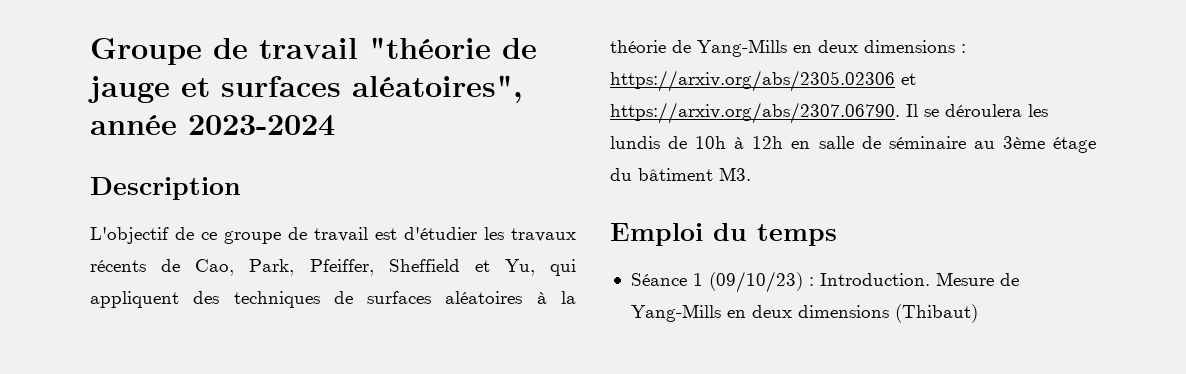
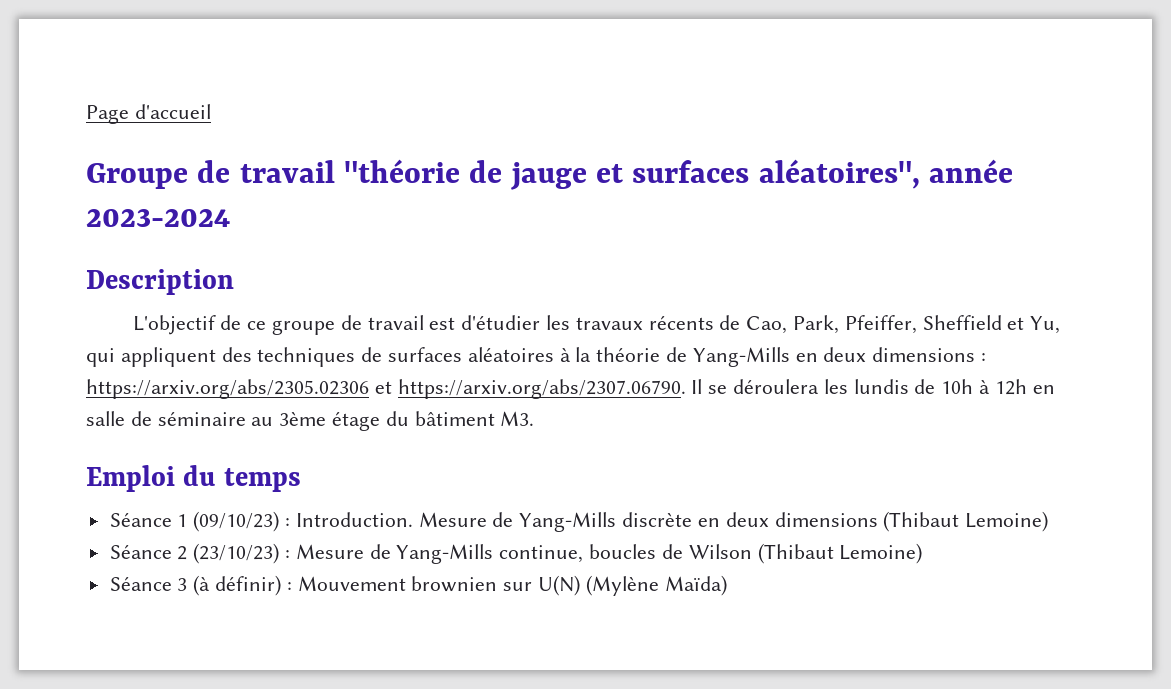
(90, 51) none -> [86,104,211,124] Page d'accueil //
[726,304,978,323] en deux dimensions (Thibaut) -> [622,511,1049,532] [109,543,923,564] [109,575,727,596] discrète en deux dimensions (Thibaut Lemoine) // Séance 2 (23/10/23) : Mesure de Yang-Mills continue, boucles de Wilson (Thibaut Lemoine) // Séance 3 (à définir) : Mouvement brownien sur U(N) (Mylène Maïda)

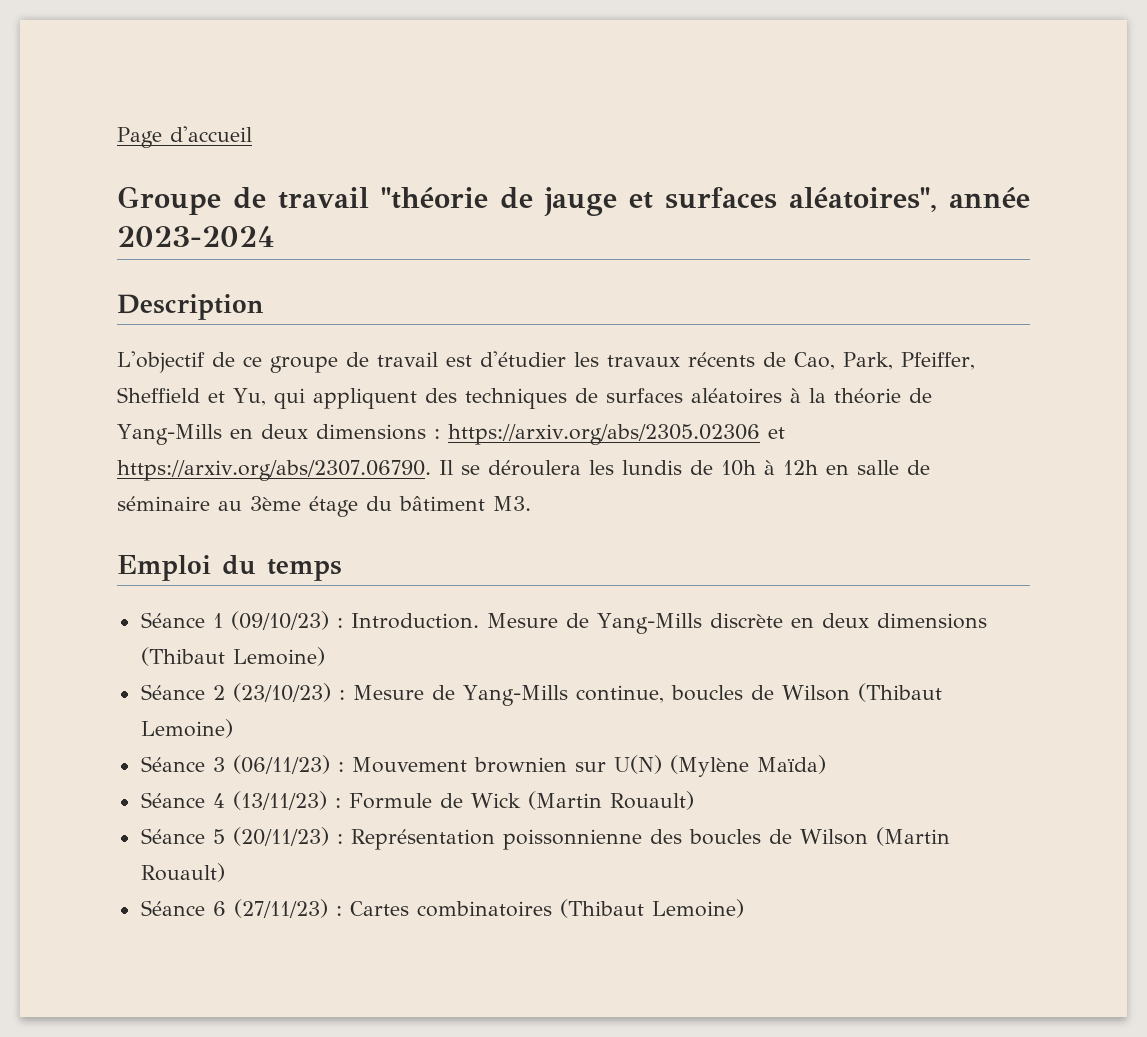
[193,575,282,596] (à définir) -> [232,755,330,774] (06/11/23)
(727, 585) none -> [140,791,694,810] [140,827,950,850] [140,863,225,882] [140,899,744,918] // Séance 4 (13/11/23) : Formule de Wick (Martin Rouault) // Séance 5 (20/11/23) : Représentation poissonnienne des boucles de Wilson (Martin Rouault) // Séance 6 (27/11/23) : Cartes combinatoires (Thibaut Lemoine)

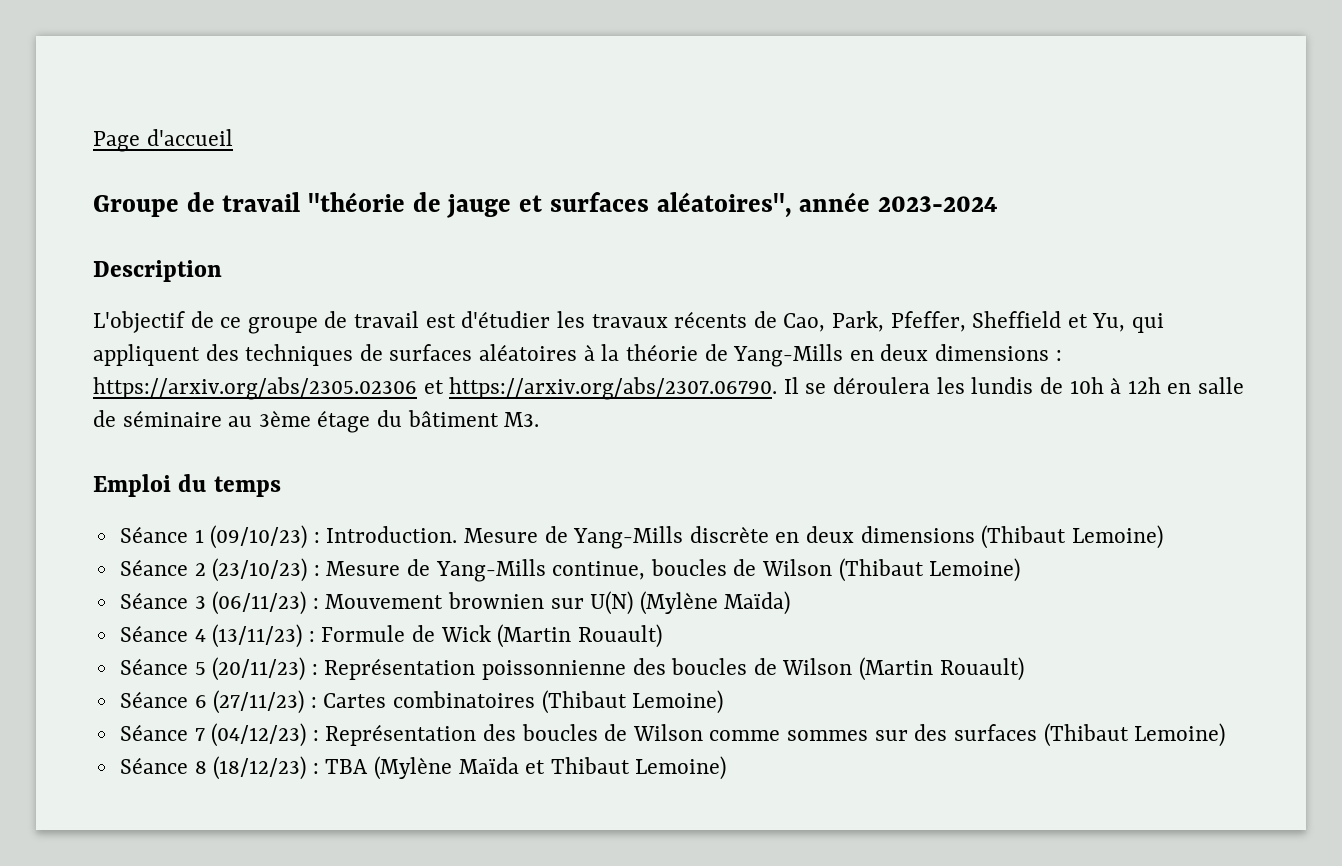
[900,352,975,370] Pfeiffer, -> [890,311,966,332] Pfeffer,
(744, 908) none -> [119,723,1226,747] [119,756,727,780] // Séance 7 (04/12/23) : Représentation des boucles de Wilson comme sommes sur des surfaces (Thibaut Lemoine) // Séance 8 (18/12/23) : TBA (Mylène Maïda et Thibaut Lemoine)

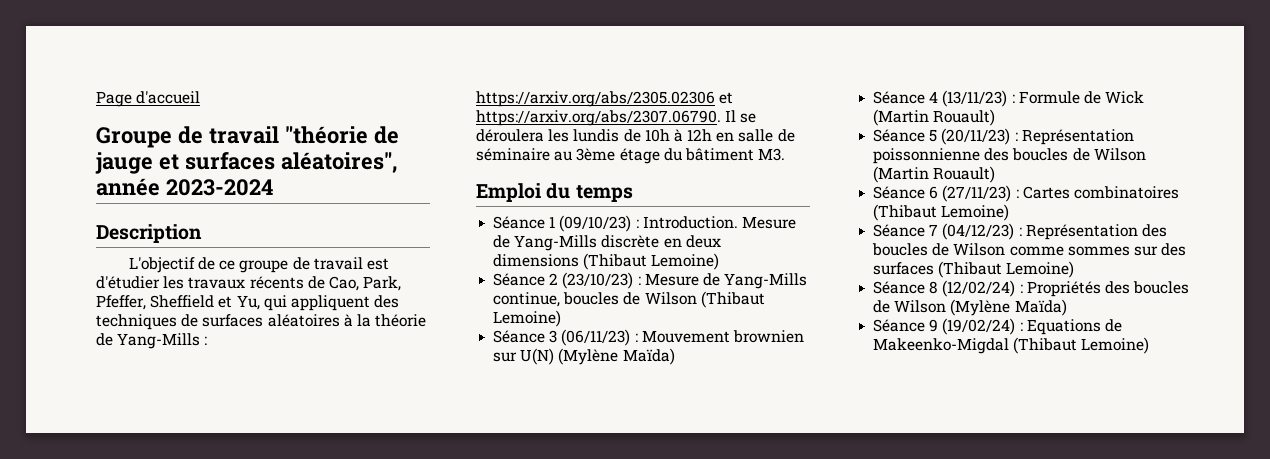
[849,344,1049,361] en deux dimensions -> (201, 341) none
[213,756,630,780] (18/12/23) : TBA (Mylène Maïda et Thibaut -> [942,280,1190,297] [873,299,1067,316] [873,318,1122,335] [873,337,1078,354] (12/02/24) : Propriétés des boucles de Wilson (Mylène Maïda) // Séance 9 (19/02/24) : Equations de Makeenko-Migdal (Thibaut

